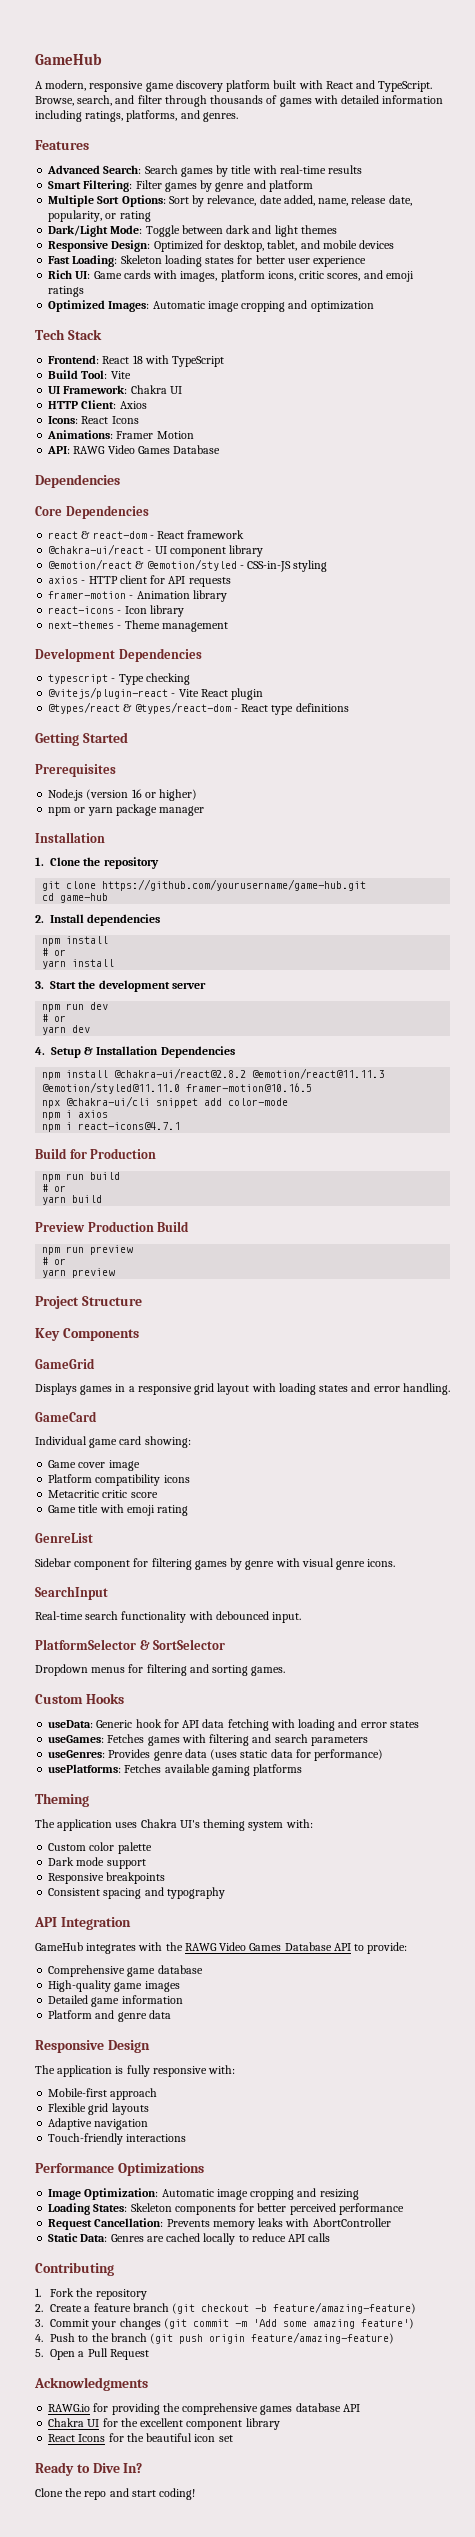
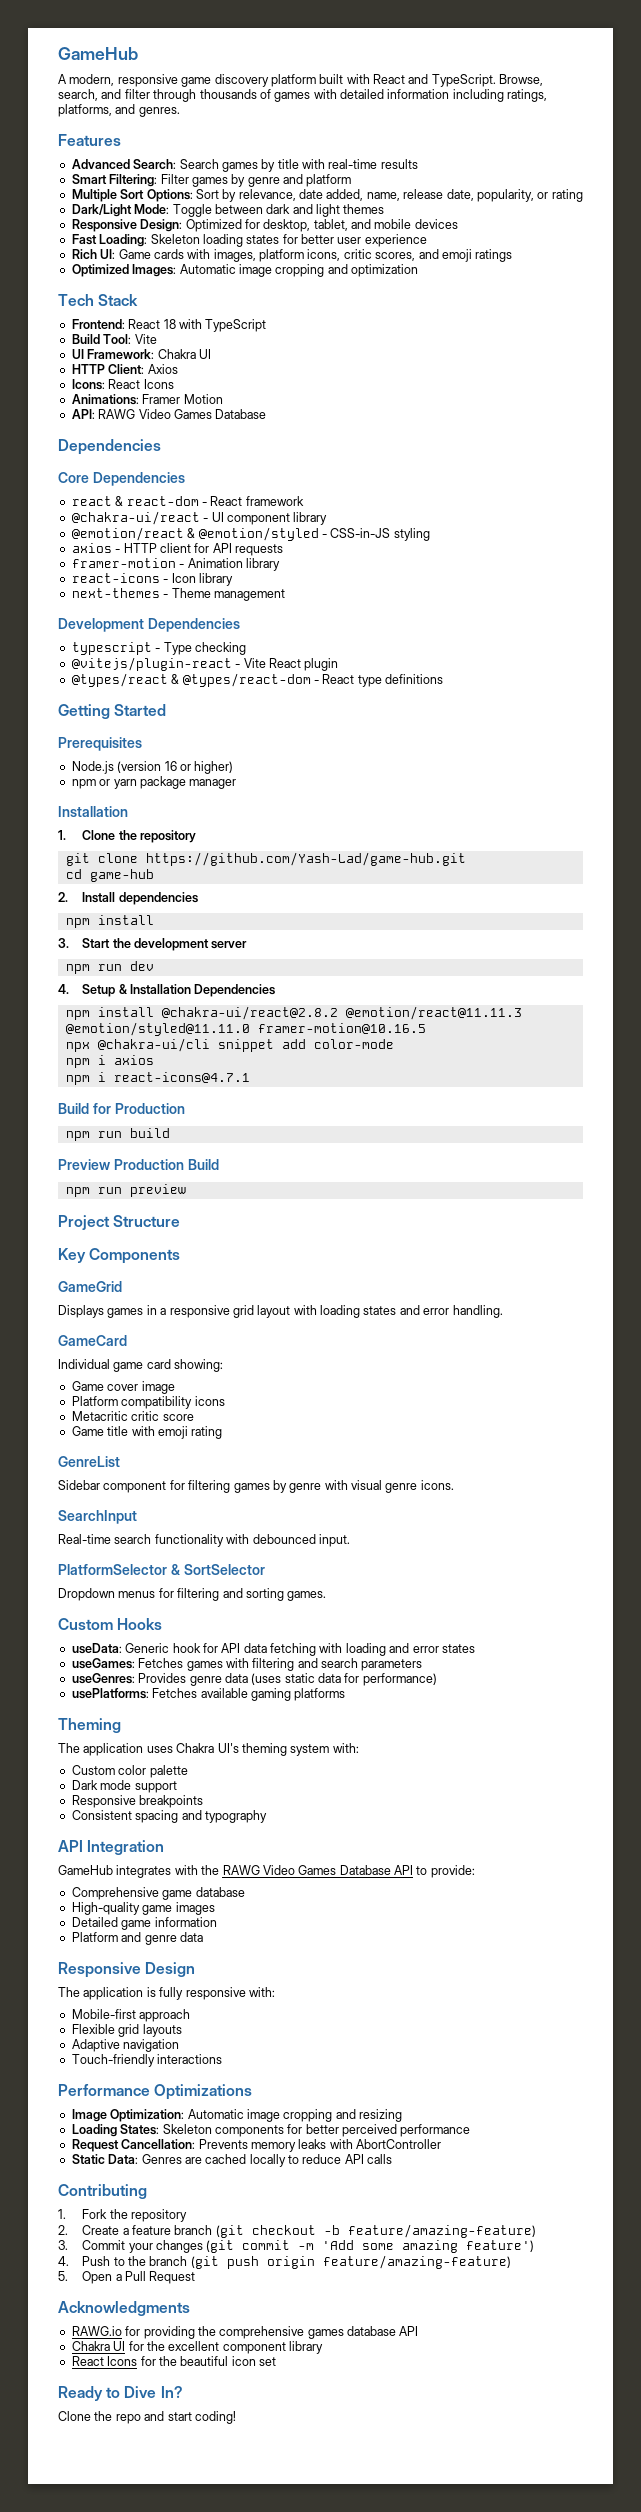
[102,879,367,891] https://github.com/yourusername/game-hub.git -> [145,852,466,866] https://github.com/Yash-Lad/game-hub.git
[42,948,67,956] [42,959,115,969] // # or // yarn install -> (154, 920) none
[42,1014,67,1022] [42,1025,91,1035] // # or // yarn dev -> (154, 966) none
[42,1184,67,1192] [42,1195,103,1205] // # or // yarn build -> (170, 1133) none
[42,1257,67,1265] [42,1268,116,1278] // # or // yarn preview -> (186, 1190) none

